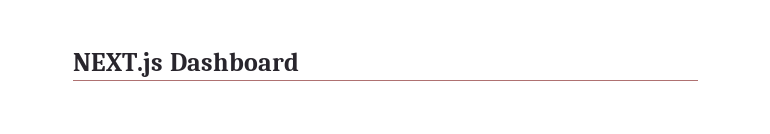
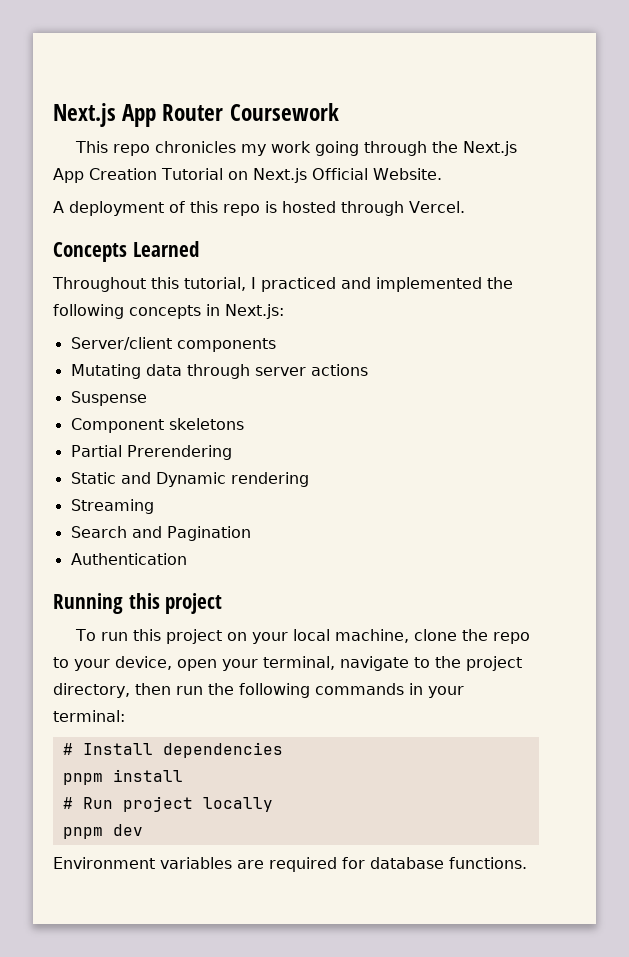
[73,52,299,77] NEXT.js Dashboard -> [53,103,339,127] [74,141,517,156] [53,168,442,183] [53,201,465,216] [53,241,199,262] [52,277,513,292] [53,304,284,319] [70,337,276,352] [70,364,368,379] [70,391,147,406] [70,418,244,433] [70,445,232,460] [70,472,309,487] [70,499,154,514] [70,526,251,541] [70,553,187,565] [53,593,223,614] [74,629,530,644] [53,656,522,671] [53,683,464,698] [53,710,125,722] [62,742,283,758] [62,769,183,785] [62,796,273,812] [62,824,143,839] [53,857,527,872] Next.js App Router Coursework // This repo chronicles my work going through the Next.js App Creation Tutorial on Next.js Official Website. // A deployment of this repo is hosted through Vercel. // Concepts Learned // Throughout this tutorial, I practiced and implemented the following concepts in Next.js: // Server/client components // Mutating data through server actions // Suspense // Component skeletons // Partial Prerendering // Static and Dynamic rendering // Streaming // Search and Pagination // Authentication // Running this project // To run this project on your local machine, clone the repo to your device, open your terminal, navigate to the project directory, then run the following commands in your terminal: // # Install dependencies // pnpm install // # Run project locally // pnpm dev // Environment variables are required for database functions.

